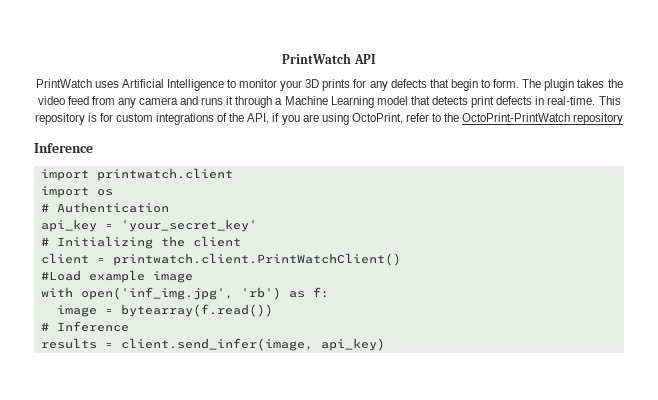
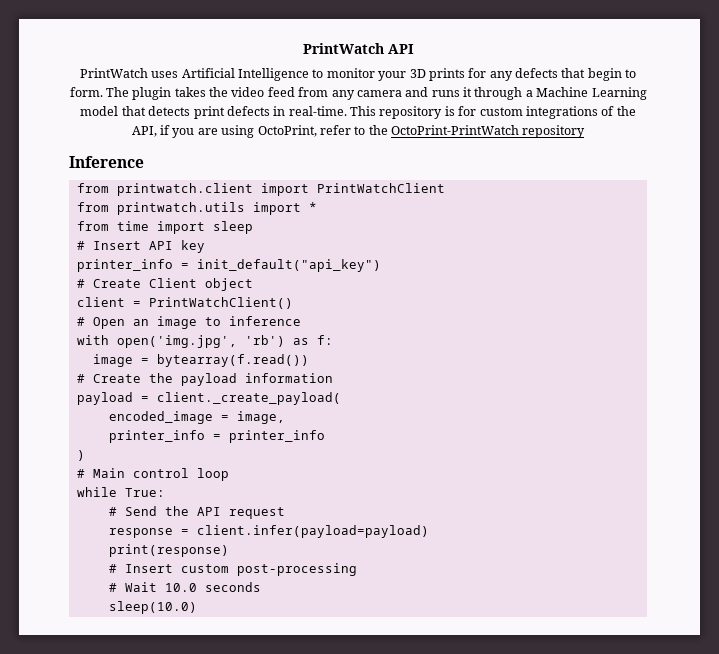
[40,168,233,181] [40,186,113,198] [40,202,169,213] [40,219,257,232] [40,236,241,249] [40,253,401,266] [40,270,193,283] import printwatch.client // import os // # Authentication // api_key = 'your_secret_key' // # Initializing the client // client = printwatch.client.PrintWatchClient() // #Load example image -> [76,183,445,196] [76,202,317,215] [76,221,253,234] [76,240,205,253] [76,259,381,272] [76,278,253,291] [76,297,293,309] [76,316,301,329] from printwatch.client import PrintWatchClient // from printwatch.utils import * // from time import sleep // # Insert API key // printer_info = init_default("api_key") // # Create Client object // client = PrintWatchClient() // # Open an image to inference
[80,287,233,300] open('inf_img.jpg', -> [116,335,237,348] open('img.jpg',
[56,321,129,332] [40,338,385,351] Inference // results = client.send_infer(image, api_key) -> [92,373,333,386] [76,392,341,405] [108,411,285,424] [108,430,325,443] [76,450,85,461] [76,468,229,481] [76,487,165,497] [108,506,285,519] [108,525,429,538] [108,544,229,557] [108,563,357,576] [108,582,261,592] [108,601,197,614] Create the payload information // payload = client._create_payload( // encoded_image = image, // printer_info = printer_info // ) // # Main control loop // while True: // # Send the API request // response = client.infer(payload=payload) // print(response) // # Insert custom post-processing // # Wait 10.0 seconds // sleep(10.0)

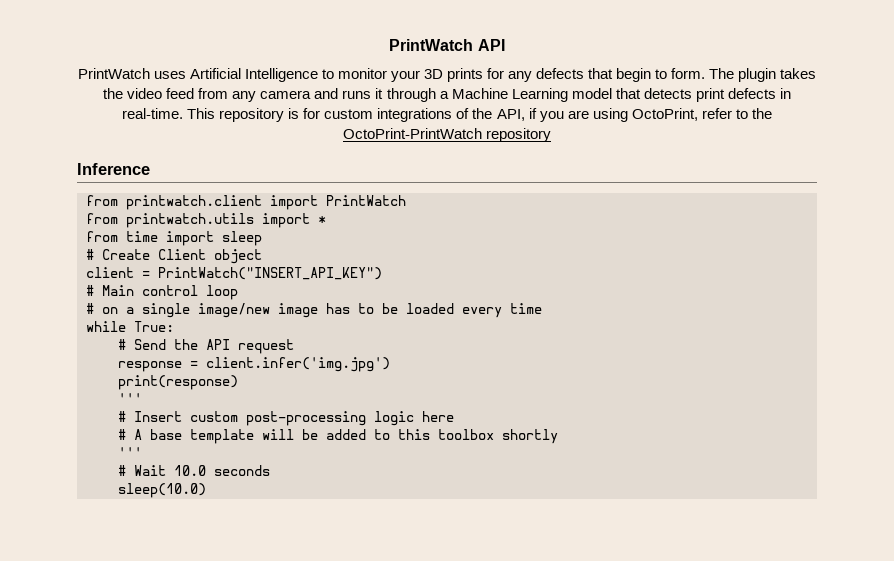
[316,183,445,193] PrintWatchClient -> [326,195,406,206] PrintWatch
[76,240,205,253] [76,259,381,272] // # Insert API key // printer_info = init_default("api_key") -> (262, 238) none
[148,297,293,309] [76,316,301,329] [76,335,333,348] [92,354,309,367] [76,373,333,386] [76,392,341,405] [108,411,285,424] [108,430,325,443] [76,450,85,461] [76,468,229,481] PrintWatchClient() // # Open an image to inference // with open('img.jpg', 'rb') as f: // image = bytearray(f.read()) // # Create the payload information // payload = client._create_payload( // encoded_image = image, // printer_info = printer_info // ) // # Main control loop -> [158,267,382,280] [86,285,238,300] [86,303,542,318] PrintWatch("INSERT_API_KEY") // # Main control loop // # on a single image/new image has to be loaded every time
[196,525,429,538] client.infer(payload=payload) -> [206,357,390,372] client.infer('img.jpg')
(229, 550) none -> [118,393,142,404] // '''
(357, 569) none -> [374,411,454,426] [118,429,558,444] [118,447,142,458] logic here // # A base template will be added to this toolbox shortly // '''

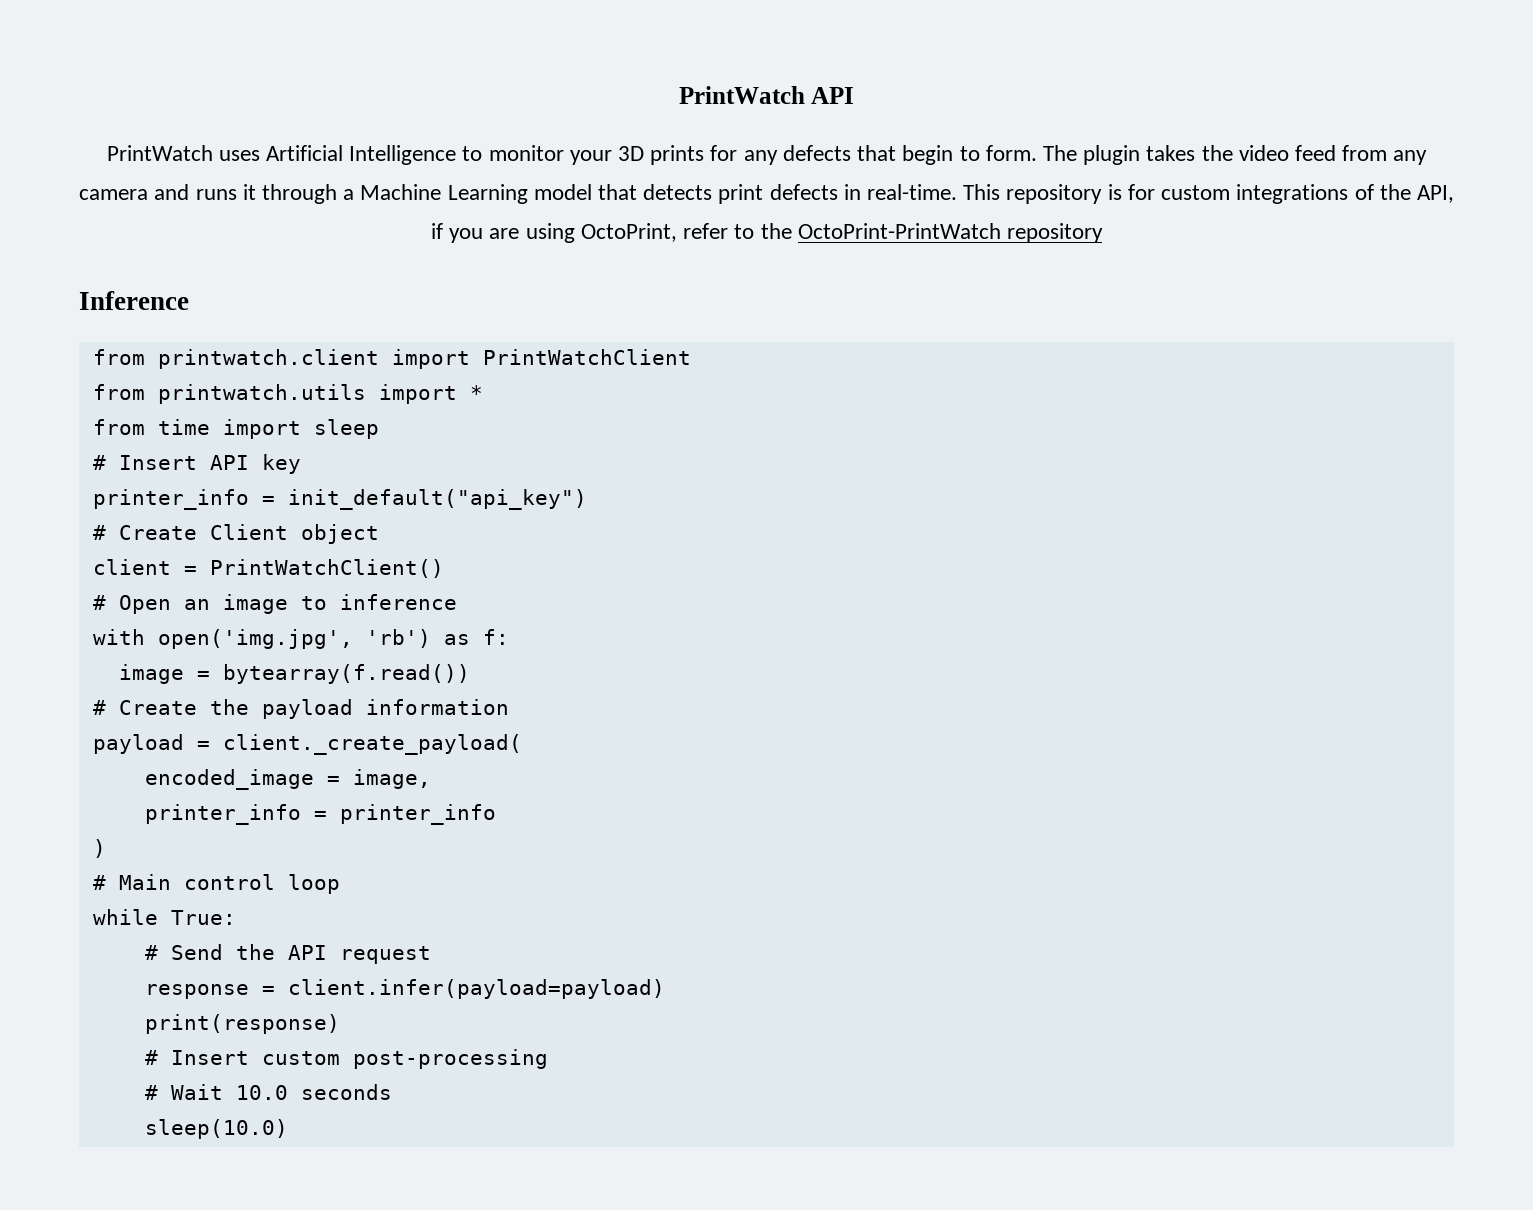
[326,195,406,206] PrintWatch -> [482,349,691,365] PrintWatchClient
(262, 238) none -> [92,454,301,474] [92,489,587,510] // # Insert API key // printer_info = init_default("api_key")
[158,267,382,280] [86,285,238,300] [86,303,542,318] PrintWatch("INSERT_API_KEY") // # Main control loop // # on a single image/new image has to be loaded every time -> [209,559,444,578] [92,594,457,614] [92,629,509,649] [118,664,470,684] [92,699,509,719] [92,734,522,755] [144,769,431,790] [144,804,496,825] [92,839,106,858] [92,874,340,894] PrintWatchClient() // # Open an image to inference // with open('img.jpg', 'rb') as f: // image = bytearray(f.read()) // # Create the payload information // payload = client._create_payload( // encoded_image = image, // printer_info = printer_info // ) // # Main control loop
[206,357,390,372] client.infer('img.jpg') -> [287,979,665,999] client.infer(payload=payload)
[118,393,142,404] // ''' -> (340, 1024) none
[374,411,454,426] [118,429,558,444] [118,447,142,458] logic here // # A base template will be added to this toolbox shortly // ''' -> (548, 1059) none

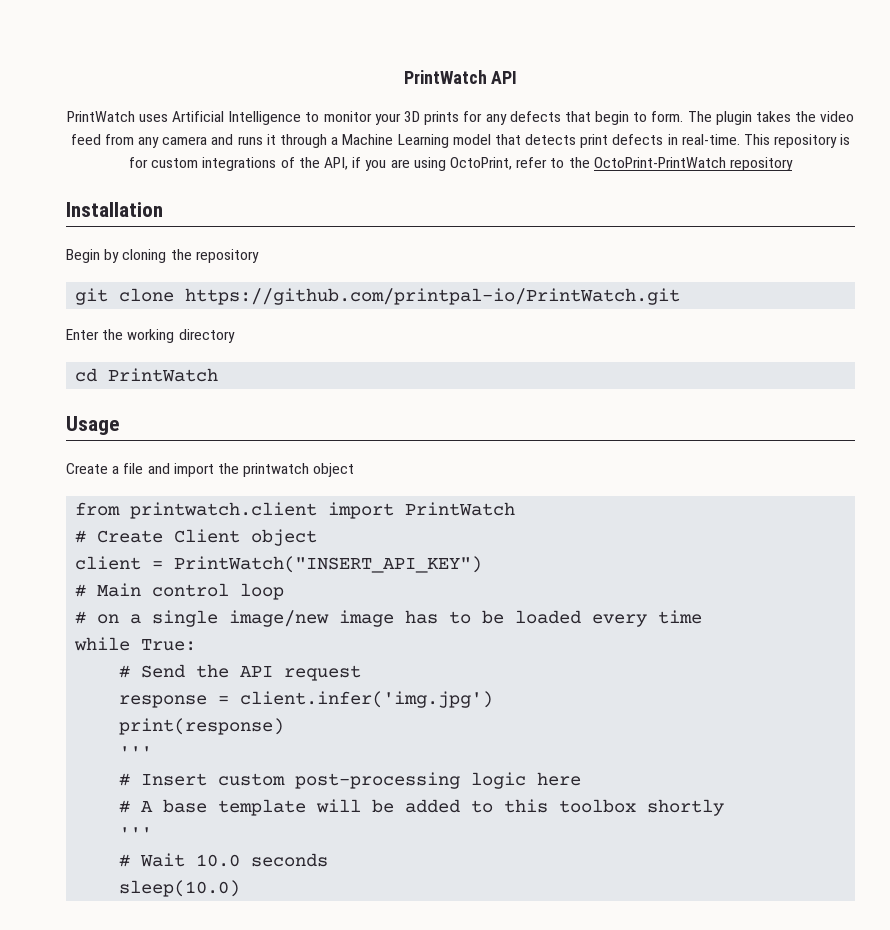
[79,291,189,310] [92,349,691,369] [92,384,483,404] [92,419,379,439] [92,454,301,474] [92,489,587,510] Inference // from printwatch.client import PrintWatchClient // from printwatch.utils import * // from time import sleep // # Insert API key // printer_info = init_default("api_key") -> [66,202,163,217] [66,249,259,263] [75,288,681,305] [66,329,235,343] [75,368,219,382] [66,416,120,435] [66,463,355,477] [75,502,516,519] Installation // Begin by cloning the repository // git clone https://github.com/printpal-io/PrintWatch.git // Enter the working directory // cd PrintWatch // Usage // Create a file and import the printwatch object // from printwatch.client import PrintWatch
[209,559,444,578] [92,594,457,614] [92,629,509,649] [118,664,470,684] [92,699,509,719] [92,734,522,755] [144,769,431,790] [144,804,496,825] [92,839,106,858] [92,874,340,894] PrintWatchClient() // # Open an image to inference // with open('img.jpg', 'rb') as f: // image = bytearray(f.read()) // # Create the payload information // payload = client._create_payload( // encoded_image = image, // printer_info = printer_info // ) // # Main control loop -> [174,556,483,573] [75,583,285,600] [75,610,703,627] PrintWatch("INSERT_API_KEY") // # Main control loop // # on a single image/new image has to be loaded every time
[287,979,665,999] client.infer(payload=payload) -> [240,691,494,708] client.infer('img.jpg')
(340, 1024) none -> [119,746,153,758] // '''
(548, 1059) none -> [471,772,582,789] [119,799,725,816] [119,827,153,839] logic here // # A base template will be added to this toolbox shortly // '''

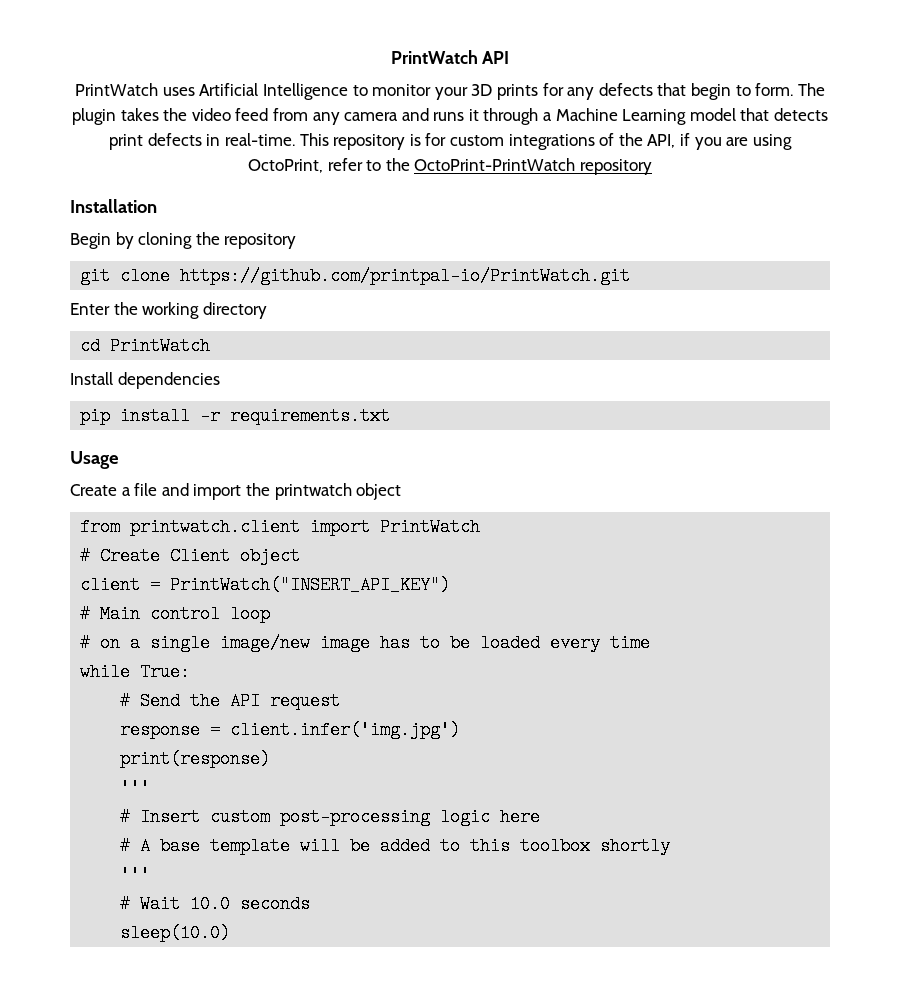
(219, 375) none -> [70,372,220,389] [80,407,391,425] // Install dependencies // pip install -r requirements.txt

